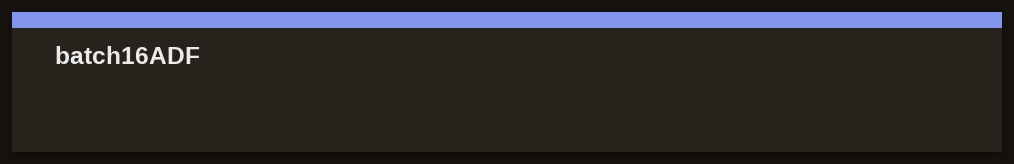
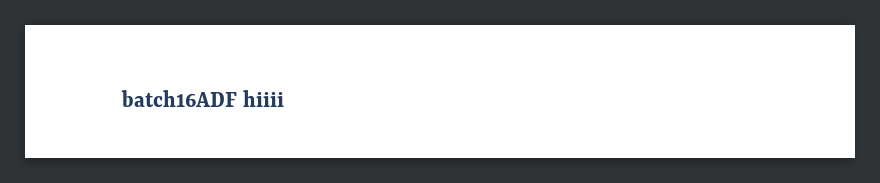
(200, 55) none -> [243,90,285,107] hiiii

